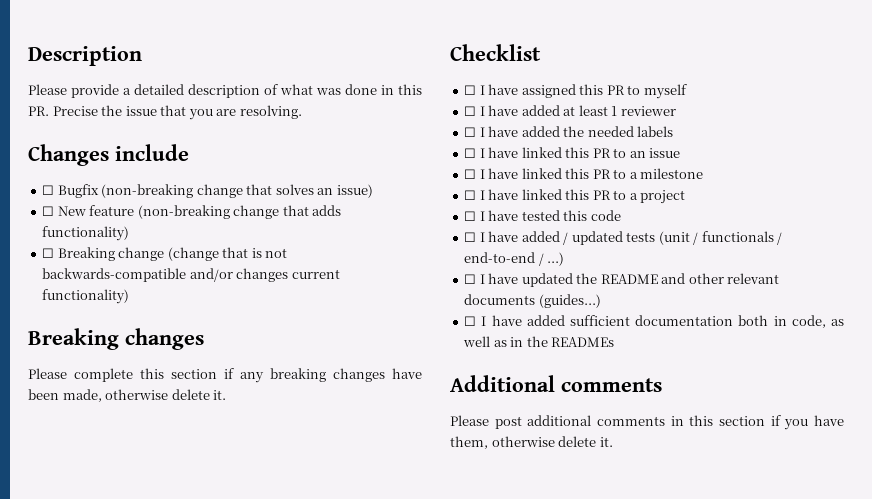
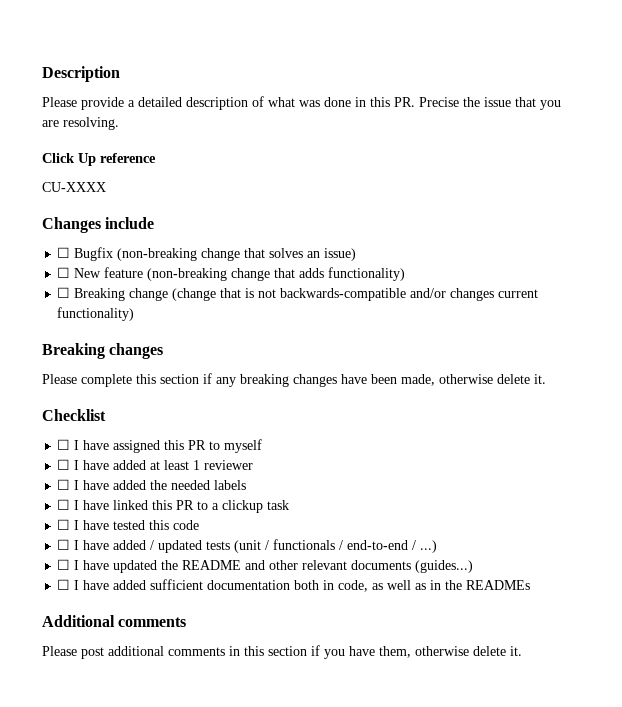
(302, 112) none -> [42,153,156,166] [42,182,106,192] // Click Up reference // CU-XXXX
[464,147,681,158] [464,168,704,179] [464,189,686,204] // ☐ I have linked this PR to an issue // ☐ I have linked this PR to a milestone // ☐ I have linked this PR to a project -> [57,499,290,513] // ☐ I have linked this PR to a clickup task

